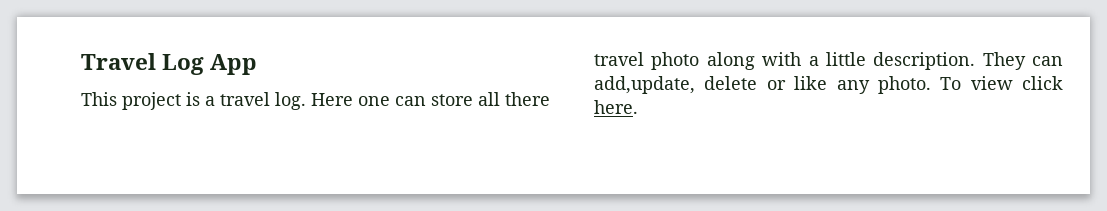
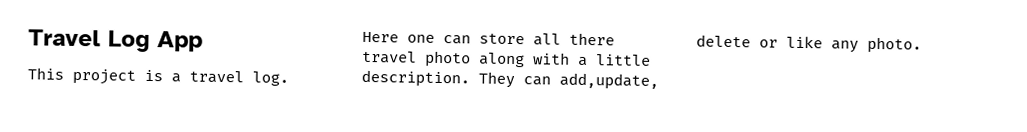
[940,76,1063,90] [594,100,638,114] To view click here. -> (922, 45) none

